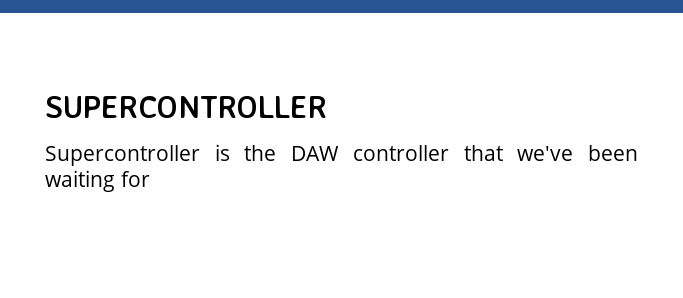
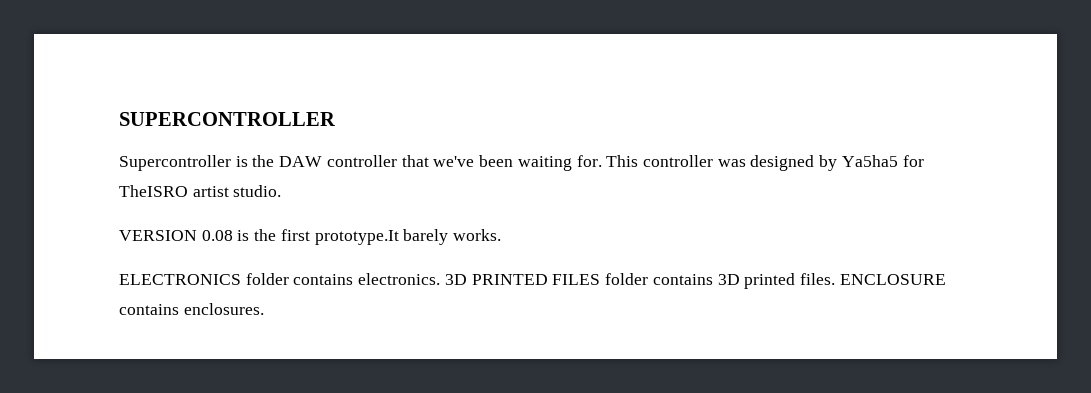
[120,171,150,187] for -> [576,155,924,171] [119,185,282,197] [119,229,502,245] [119,273,946,289] [119,303,264,315] for. This controller was designed by Ya5ha5 for TheISRO artist studio. // VERSION 0.08 is the first prototype.It barely works. // ELECTRONICS folder contains electronics. 3D PRINTED FILES folder contains 3D printed files. ENCLOSURE contains enclosures.

